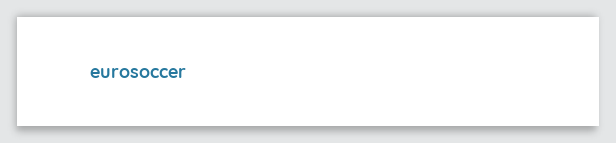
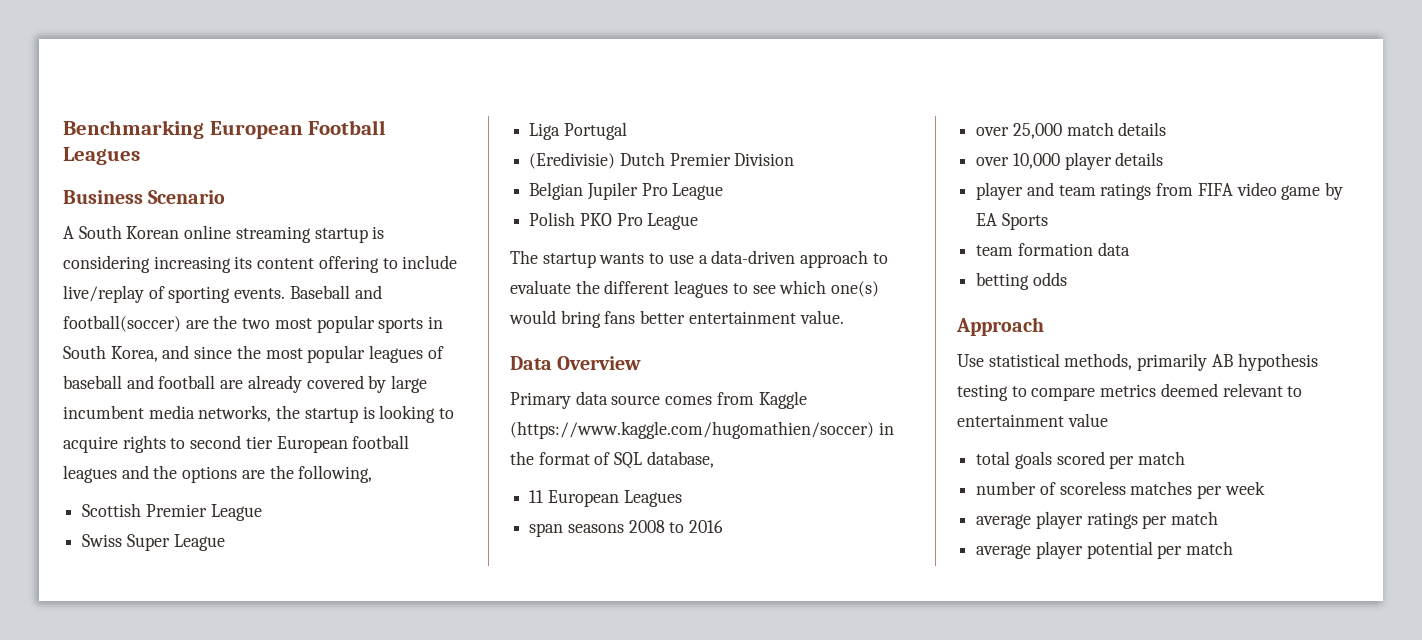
[90,68,186,78] eurosoccer -> [63,120,387,139] [63,147,140,165] [63,190,226,204] [63,225,385,243] [63,255,458,273] [63,285,382,303] [63,315,444,333] [63,345,444,363] [63,375,428,393] [63,405,455,423] [63,435,410,453] [63,465,373,483] [82,503,262,521] [82,534,225,551] [529,122,627,140] [529,152,795,169] [529,182,724,200] [529,212,699,230] [510,250,888,268] [510,280,880,298] [509,310,844,328] [510,356,642,370] [510,391,807,409] [510,421,894,439] [510,451,714,469] [529,490,682,507] [529,520,724,537] [976,122,1167,139] [976,152,1164,170] [976,182,1344,200] [976,213,1048,230] [976,242,1130,256] [976,272,1067,290] [956,317,1044,336] [957,353,1318,371] [957,383,1303,401] [957,413,1108,427] [976,451,1186,469] [976,481,1265,499] [976,511,1219,529] [976,541,1234,559] Benchmarking European Football Leagues // Business Scenario // A South Korean online streaming startup is considering increasing its content offering to include live/replay of sporting events. Baseball and football(soccer) are the two most popular sports in South Korea, and since the most popular leagues of baseball and football are already covered by large incumbent media networks, the startup is looking to acquire rights to second tier European football leagues and the options are the following, // Scottish Premier League // Swiss Super League // Liga Portugal // (Eredivisie) Dutch Premier Division // Belgian Jupiler Pro League // Polish PKO Pro League // The startup wants to use a data-driven approach to evaluate the different leagues to see which one(s) would bring fans better entertainment value. // Data Overview // Primary data source comes from Kaggle (https://www.kaggle.com/hugomathien/soccer) in the format of SQL database, // 11 European Leagues // span seasons 2008 to 2016 // over 25,000 match details // over 10,000 player details // player and team ratings from FIFA video game by EA Sports // team formation data // betting odds // Approach // Use statistical methods, primarily AB hypothesis testing to compare metrics deemed relevant to entertainment value // total goals scored per match // number of scoreless matches per week // average player ratings per match // average player potential per match

